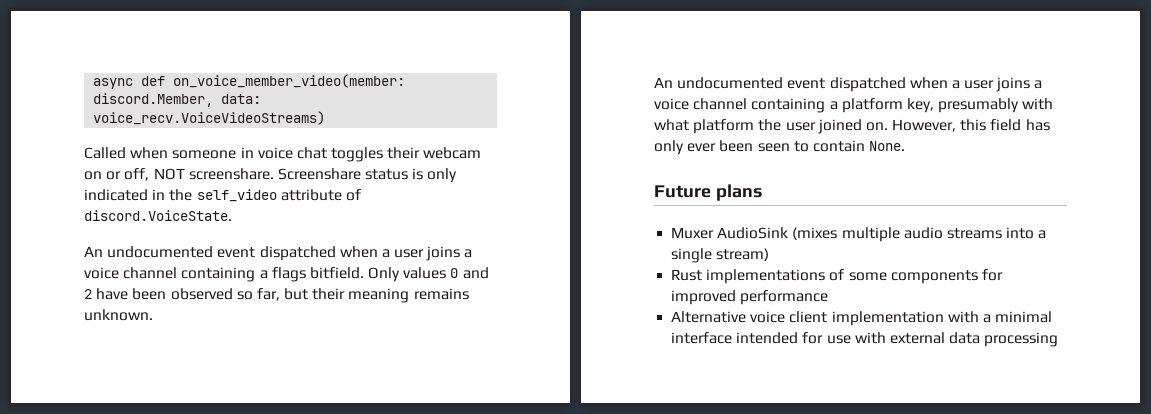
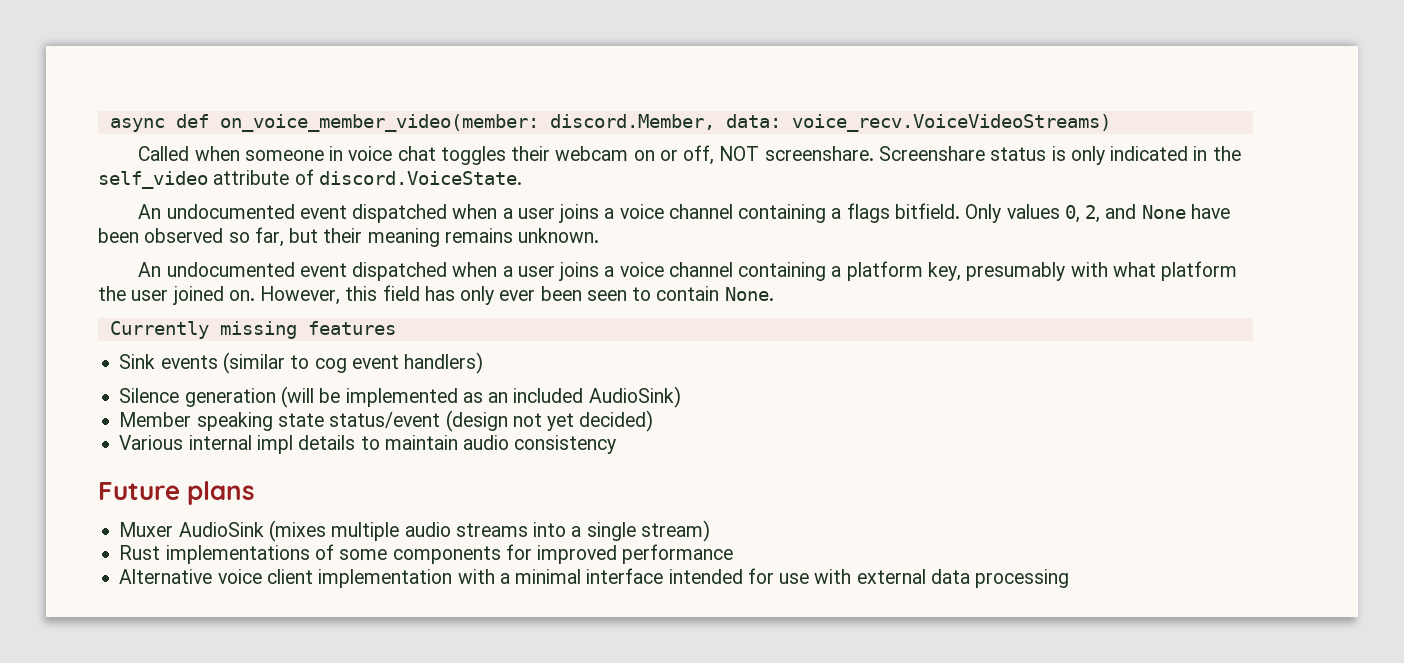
[450,267,489,279] [84,289,92,299] 0 and 2 -> [1064,204,1186,223] 0, 2, and None
(906, 146) none -> [109,321,396,339] [119,352,484,374] [119,386,681,408] [119,410,654,432] [119,435,617,454] // Currently missing features // Sink events (similar to cog event handlers) // Silence generation (will be implemented as an included AudioSink) // Member speaking state status/event (design not yet decided) // Various internal impl details to maintain audio consistency

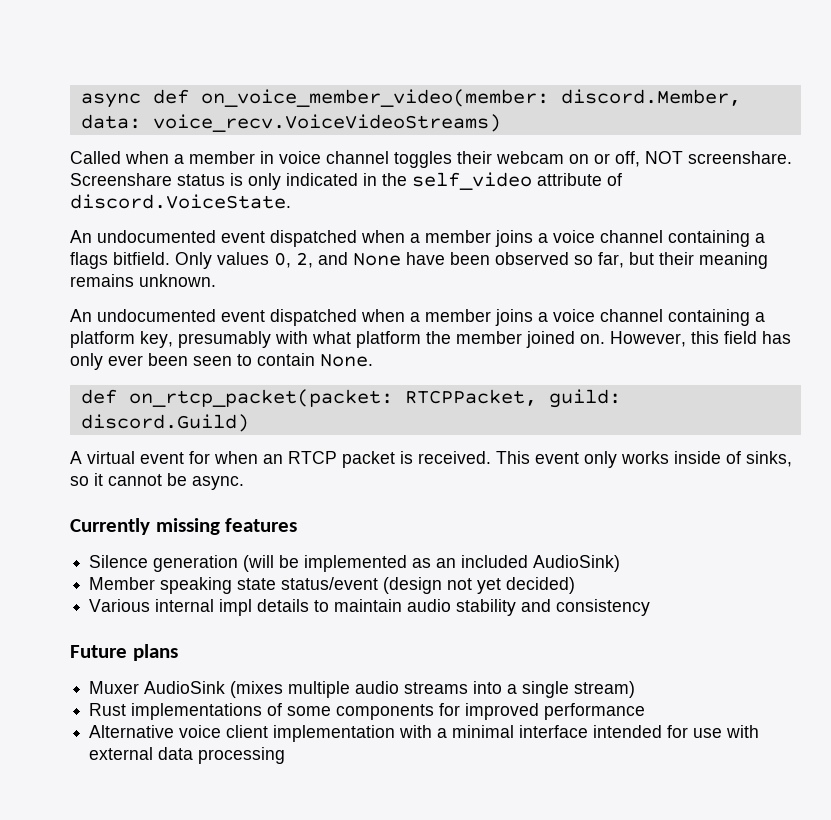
[244,150,324,161] someone -> [174,151,255,164] a member
[397,146,436,161] chat -> [326,151,389,164] channel
[517,208,555,219] user -> [425,230,491,243] member
[517,266,555,277] user -> [425,309,491,322] member
[131,290,169,301] user -> [456,331,522,344] member
[109,321,396,339] [119,352,484,374] Currently missing features // Sink events (similar to cog event handlers) -> [80,389,621,408] [80,414,249,432] [70,451,792,468] [70,473,244,490] [70,518,298,535] def on_rtcp_packet(packet: RTCPPacket, guild: discord.Guild) // A virtual event for when an RTCP packet is received. This event only works inside of sinks, so it cannot be async. // Currently missing features
(510, 442) none -> [456,599,552,616] stability and

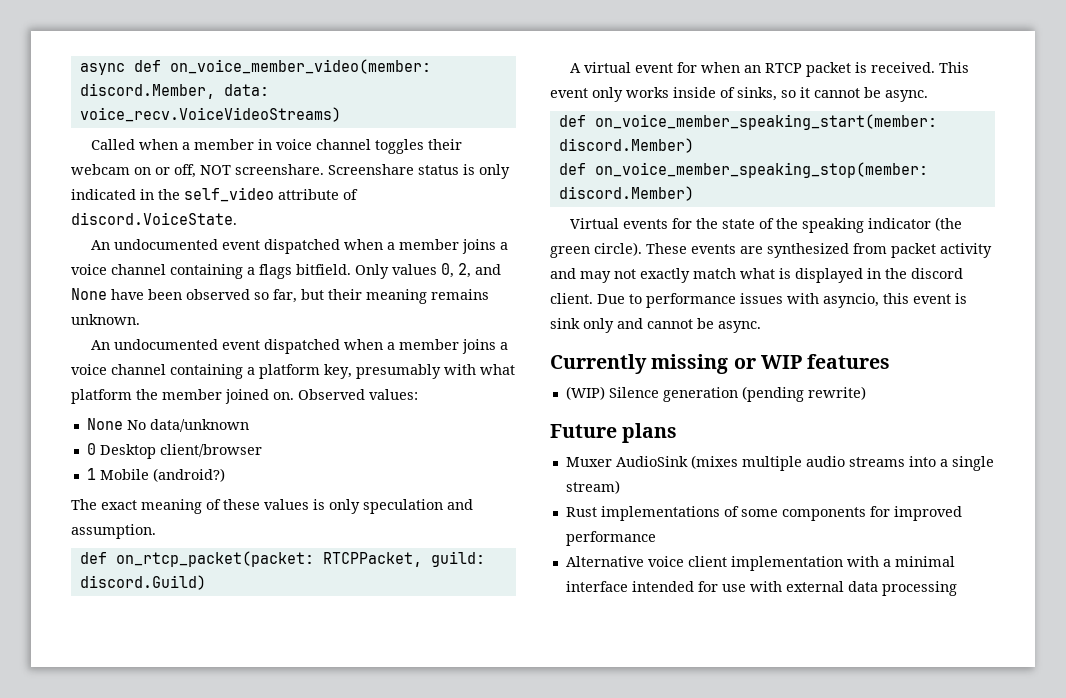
[610,331,791,347] [70,353,373,370] However, this field has only ever been seen to contain None. -> [298,389,418,400] [86,418,249,432] [86,443,262,459] [86,468,225,482] [71,499,473,514] [71,524,156,539] Observed values: // None No data/unknown // 0 Desktop client/browser // 1 Mobile (android?) // The exact meaning of these values is only speculation and assumption.
(244, 483) none -> [558,114,937,130] [558,138,694,153] [558,162,928,178] [558,186,694,201] [570,217,963,233] [550,242,992,258] [550,268,963,283] [550,293,967,308] [550,318,761,333] // def on_voice_member_speaking_start(member: discord.Member) // def on_voice_member_speaking_stop(member: discord.Member) // Virtual events for the state of the speaking indicator (the green circle). These events are synthesized from packet activity and may not exactly match what is displayed in the discord client. Due to performance issues with asyncio, this event is sink only and cannot be async.
(220, 526) none -> [733,355,802,369] or WIP
(298, 525) none -> [565,386,605,400] (WIP)
[243,555,621,572] [89,577,576,594] [89,599,651,616] (will be implemented as an included AudioSink) // Member speaking state status/event (design not yet decided) // Various internal impl details to maintain audio stability and consistency -> [741,386,866,402] (pending rewrite)

